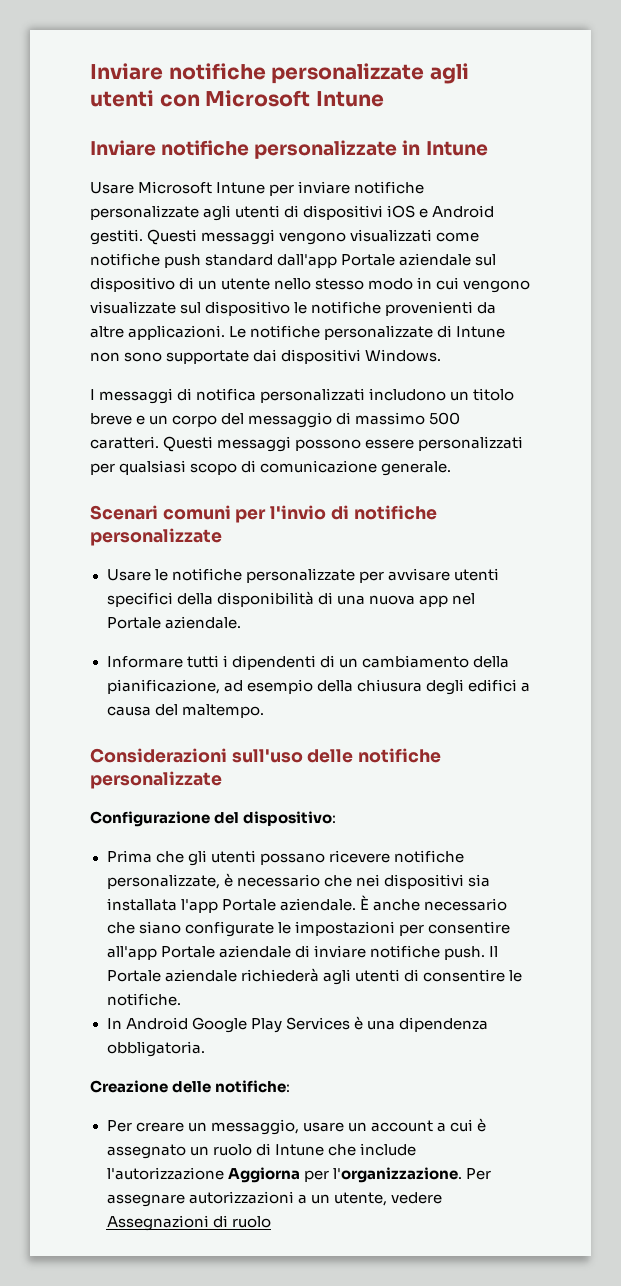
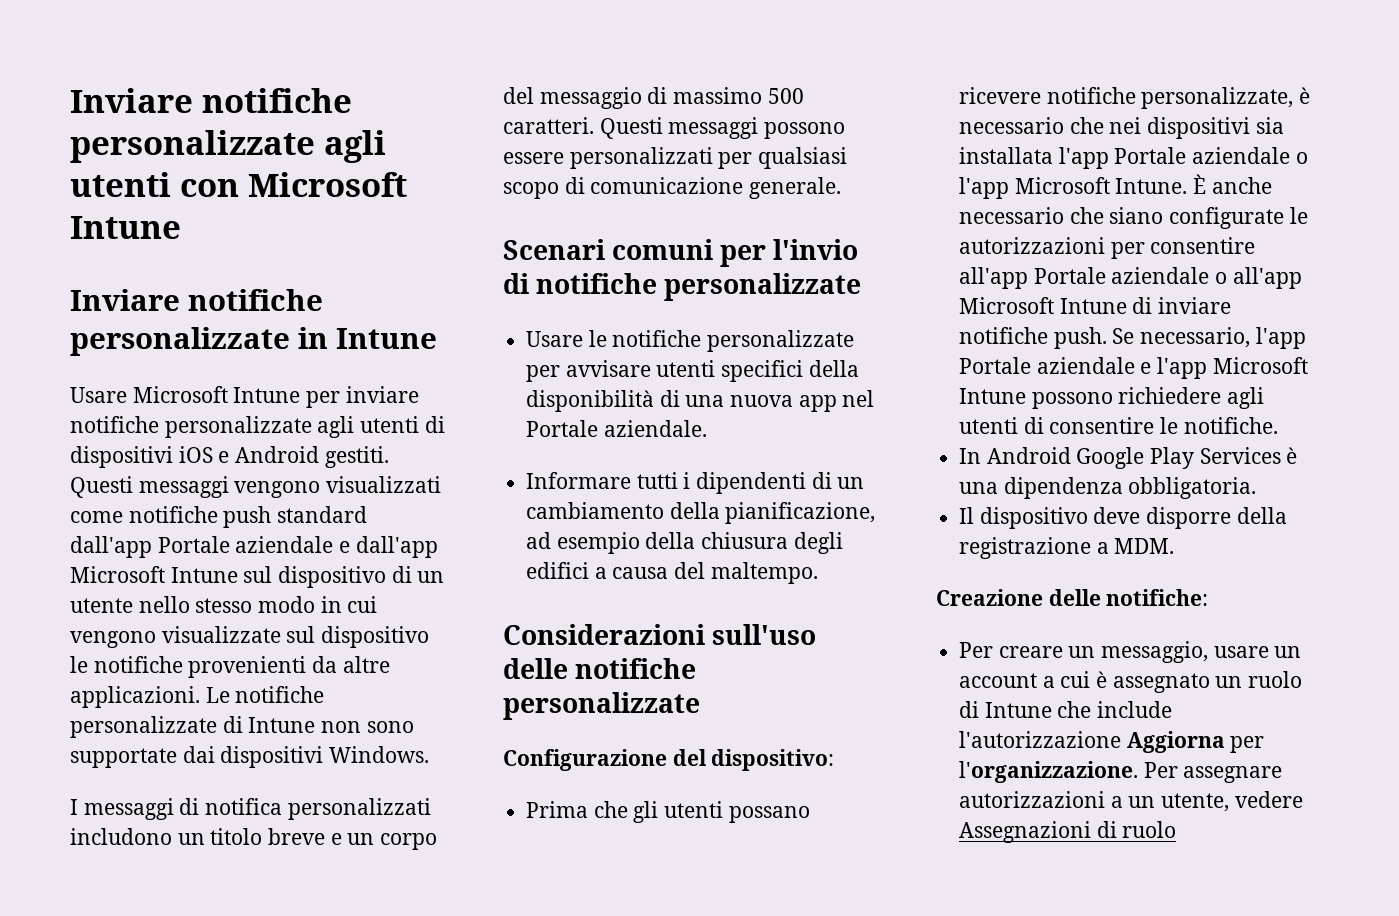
(472, 259) none -> [339,536,438,558] [70,566,238,583] e dall'app Microsoft Intune
[279,898,356,911] aziendale. -> [1192,147,1308,164] [959,177,1188,199] aziendale o l'app Microsoft Intune.
[294,921,395,936] impostazioni -> [959,237,1106,254] autorizzazioni
[294,945,498,960] [106,968,319,982] di inviare notifiche push. Il Portale aziendale richiederà -> [1215,267,1302,289] [959,297,1232,314] [959,327,1306,349] [959,357,1308,379] [959,387,1222,409] o all'app Microsoft Intune di inviare notifiche push. Se necessario, l'app Portale aziendale e l'app Microsoft Intune possono richiedere
(205, 1049) none -> [959,507,1287,529] [959,537,1175,559] // Il dispositivo deve disporre della registrazione a MDM.

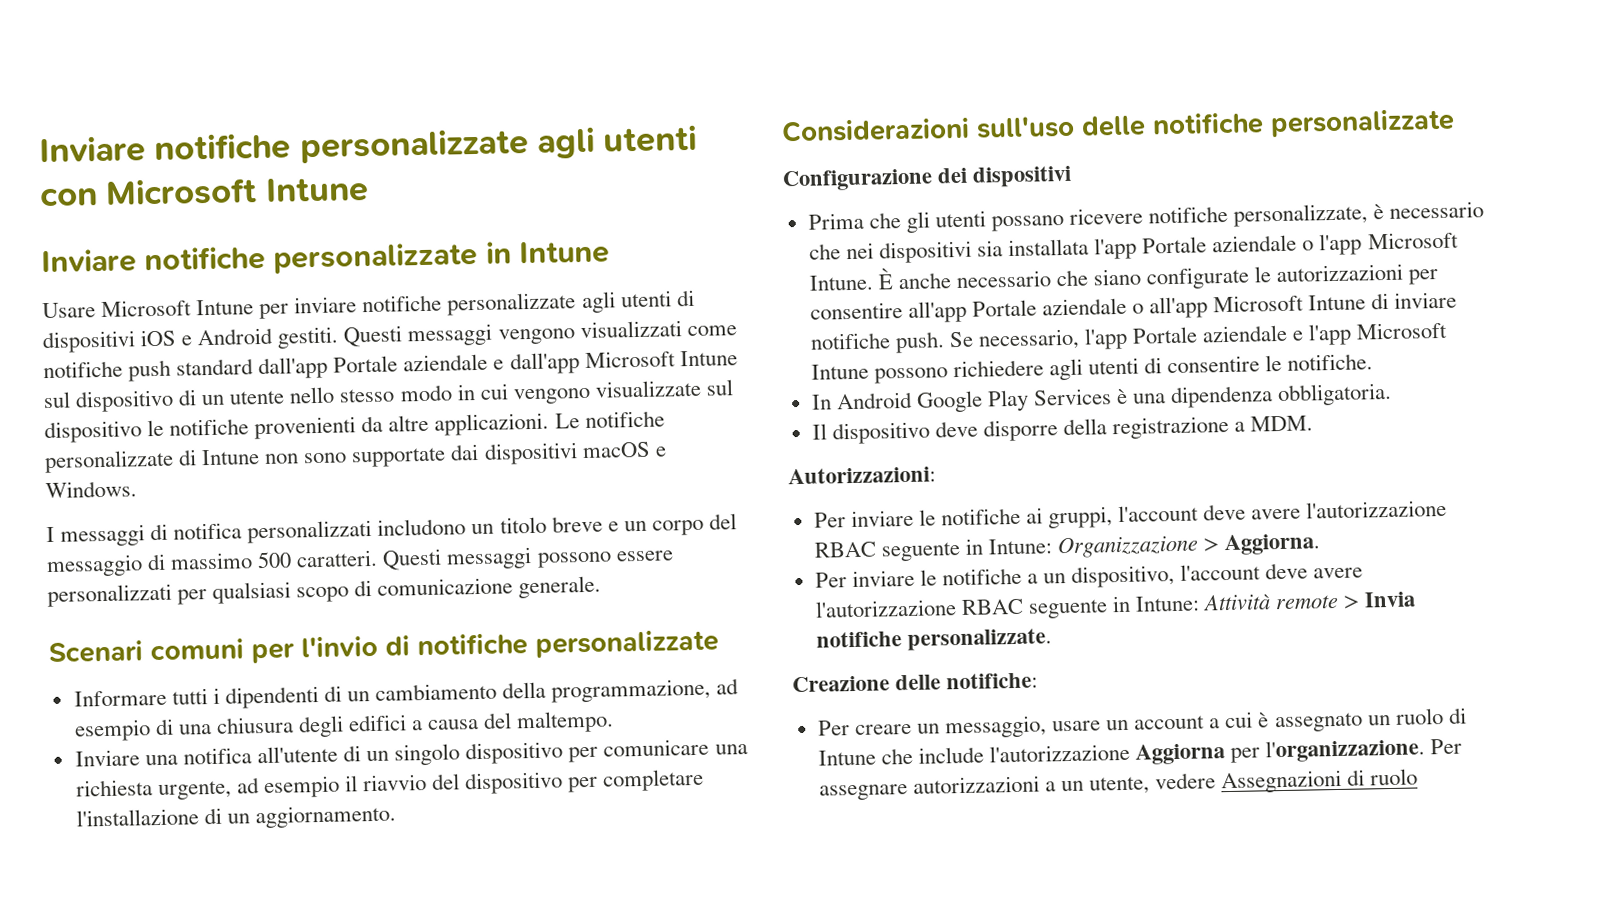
(324, 757) none -> [581,441,667,459] macOS e
[526,330,855,352] [526,360,859,382] [526,390,875,412] [526,420,707,437] // Usare le notifiche personalizzate per avvisare utenti specifici della disponibilità di una nuova app nel Portale aziendale. -> (719, 643) none
[725,502,876,524] [526,532,696,554] pianificazione, ad esempio della -> [551,678,740,703] [73,718,212,742] programmazione, ad esempio di una
(818, 573) none -> [74,738,748,767] [75,768,705,801] [75,804,396,829] // Inviare una notifica all'utente di un singolo dispositivo per comunicare una richiesta urgente, ad esempio il riavvio del dispositivo per completare l'installazione di un aggiornamento.
[672,749,835,771] del dispositivo: -> [937,165,1073,188] dei dispositivi
(1175, 546) none -> [788,466,936,485] [813,499,1448,529] [813,533,1322,562] [814,562,1364,588] [814,591,1417,619] [815,628,1052,652] // Autorizzazioni: // Per inviare le notifiche ai gruppi, l'account deve avere l'autorizzazione RBAC seguente in Intune: Organizzazione > Aggiorna. // Per inviare le notifiche a un dispositivo, l'account deve avere l'autorizzazione RBAC seguente in Intune: Attività remote > Invia notifiche personalizzate.

